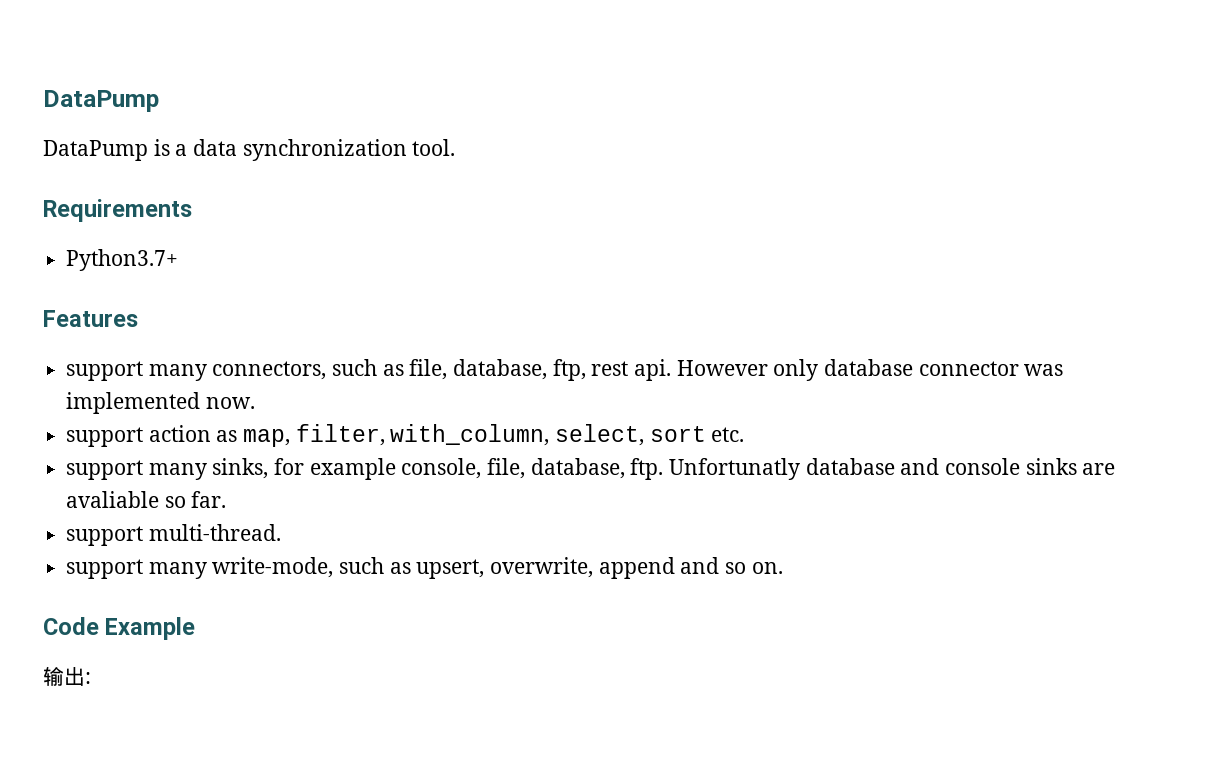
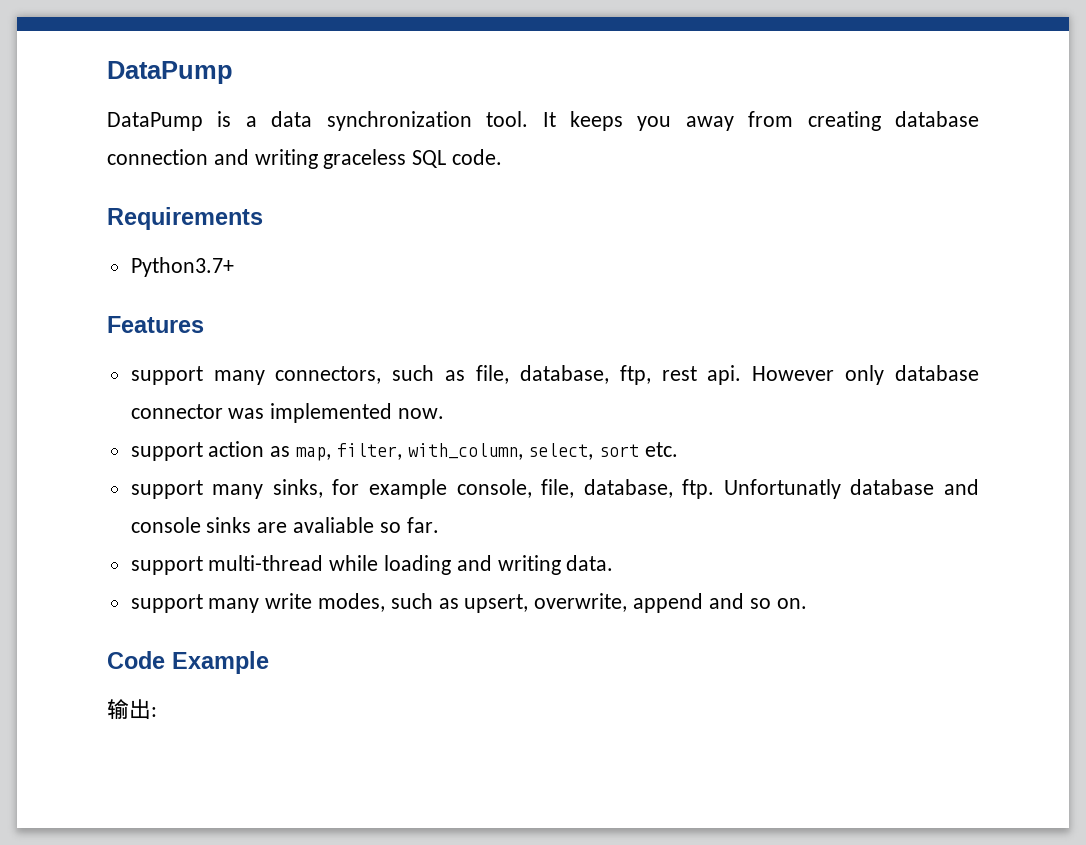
(456, 147) none -> [542,111,979,131] [107,149,503,169] It keeps you away from creating database connection and writing graceless SQL code.
[148,524,281,541] [66,557,334,579] multi-thread. // support many write-mode, -> [208,555,614,575] [130,593,386,613] multi-thread while loading and writing data. // support many write modes,

